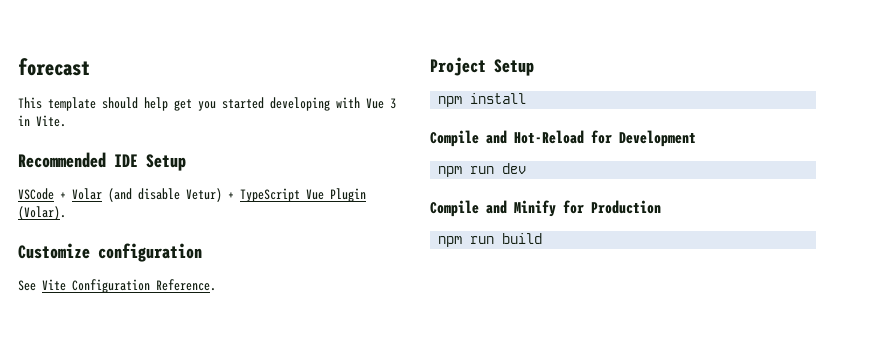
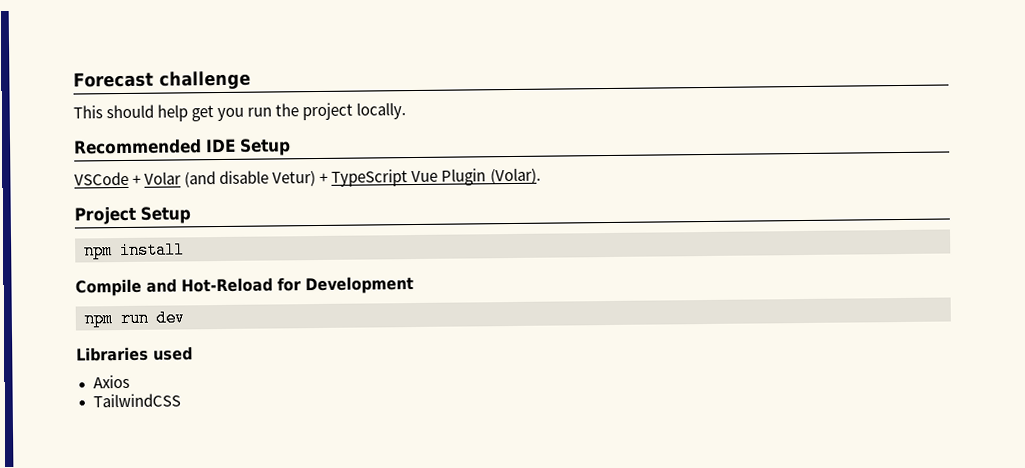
[18,58,90,76] forecast -> [73,70,251,90] Forecast challenge
[48,97,96,111] template -> (103, 112) none
[222,97,396,111] [18,115,66,127] started developing with Vue 3 in Vite. -> [247,102,407,121] run the project locally.
[18,243,202,262] [18,279,216,293] // Customize configuration // See Vite Configuration Reference. -> (541, 176) none
[430,200,661,217] [438,233,543,247] Compile and Minify for Production // npm run build -> [76,346,193,362] [92,374,130,389] [92,393,181,408] Libraries used // Axios // TailwindCSS

